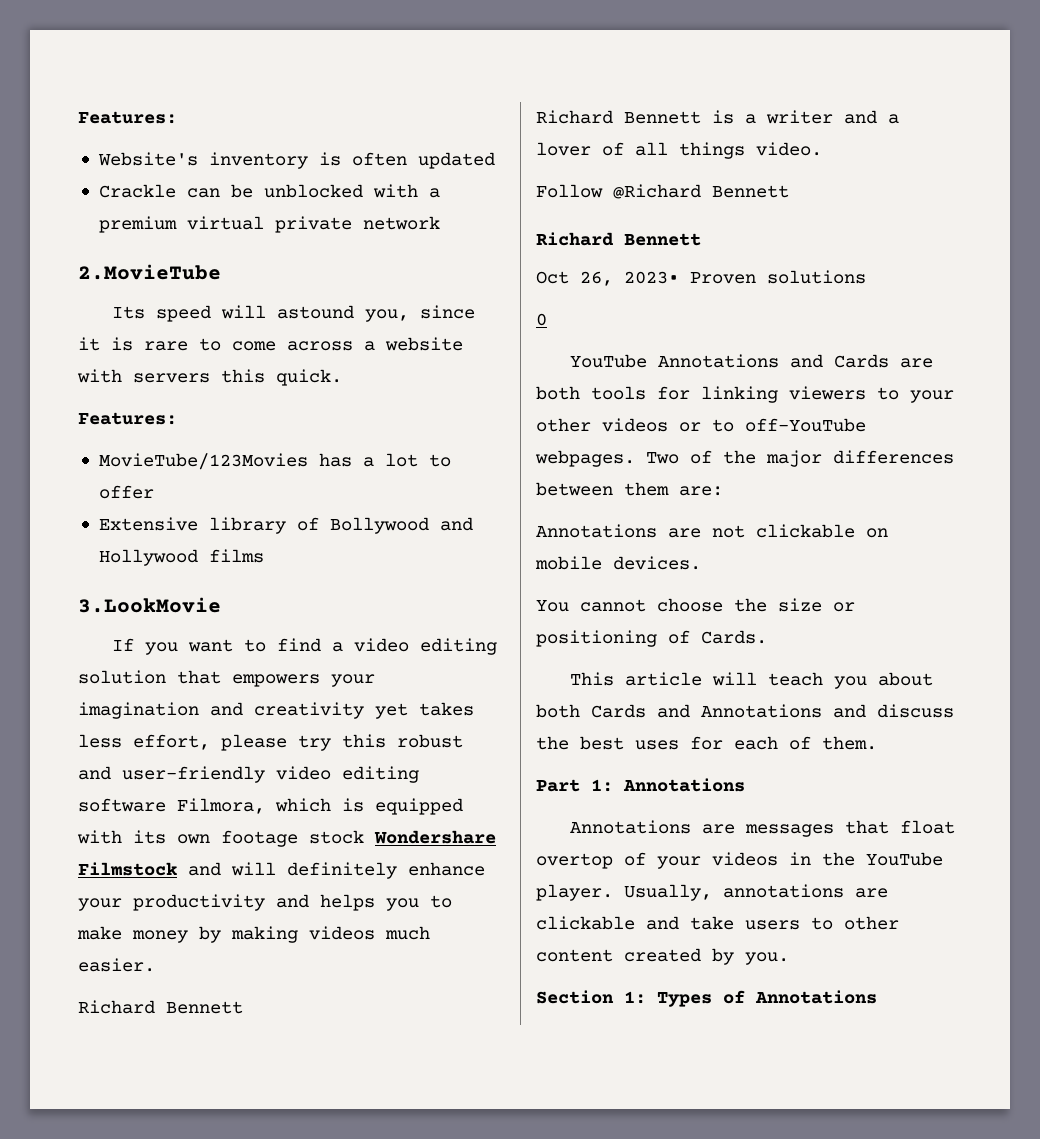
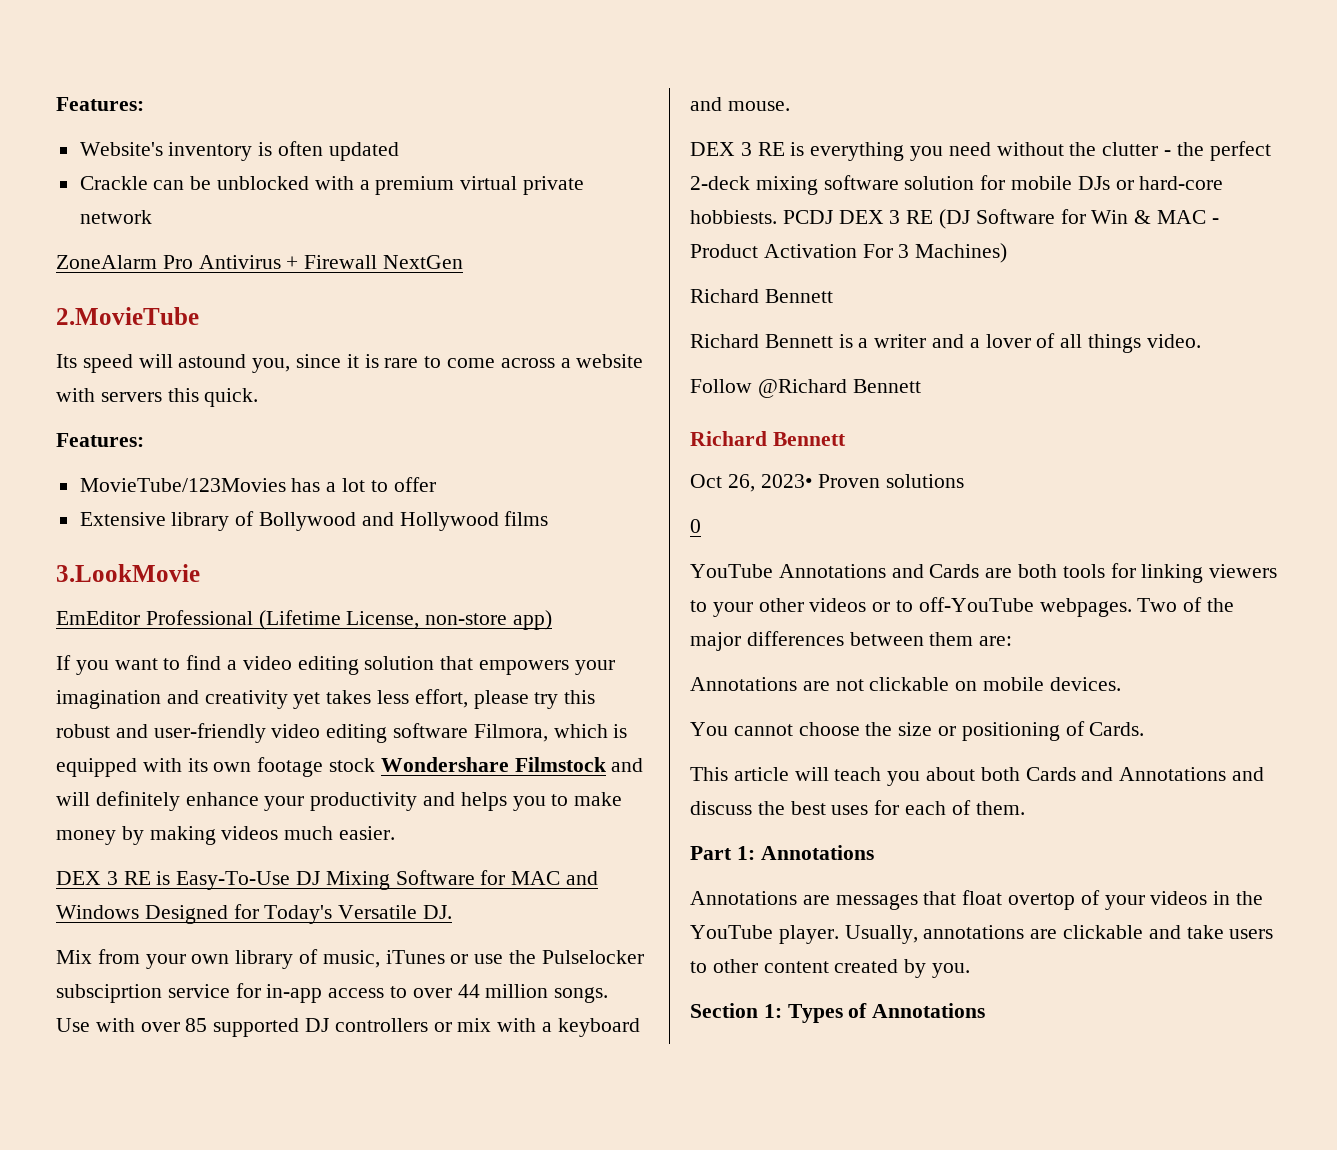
(440, 223) none -> [56,255,464,269] // ZoneAlarm Pro Antivirus + Firewall NextGen
(221, 605) none -> [56,610,553,630] // EmEditor Professional (Lifetime License, non-store app)
(155, 965) none -> [56,870,599,890] [56,904,453,924] [56,949,644,969] [56,983,609,1003] [56,1018,640,1037] [690,97,790,111] [690,141,1271,161] [690,175,1224,195] [690,209,1219,229] [690,243,1008,263] // DEX 3 RE is Easy-To-Use DJ Mixing Software for MAC and Windows Designed for Today's Versatile DJ. // Mix from your own library of music, iTunes or use the Pulselocker subsciprtion service for in-app access to over 44 million songs. Use with over 85 supported DJ controllers or mix with a keyboard and mouse. // DEX 3 RE is everything you need without the clutter - the perfect 2-deck mixing software solution for mobile DJs or hard-core hobbiests. PCDJ DEX 3 RE (DJ Software for Win & MAC - Product Activation For 3 Machines)

